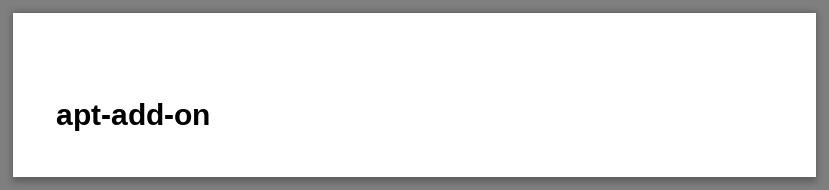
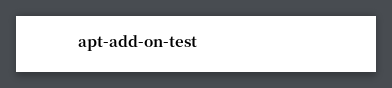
[56,103,210,131] apt-add-on -> [78,35,197,51] apt-add-on-test

